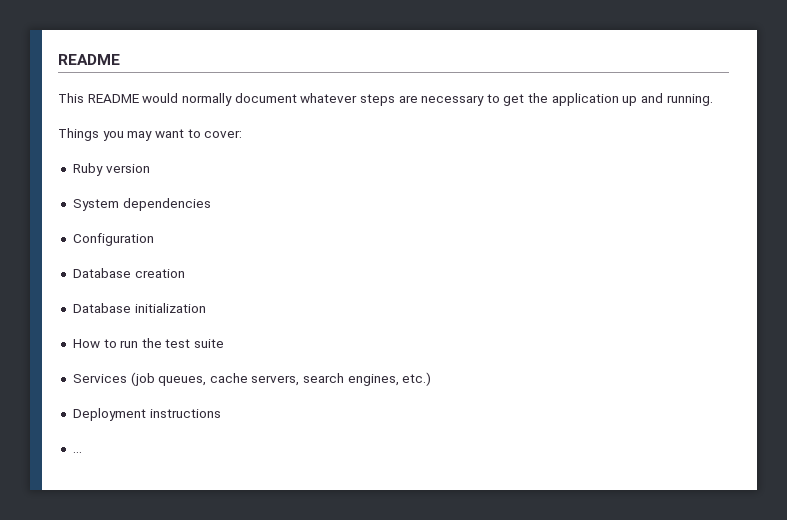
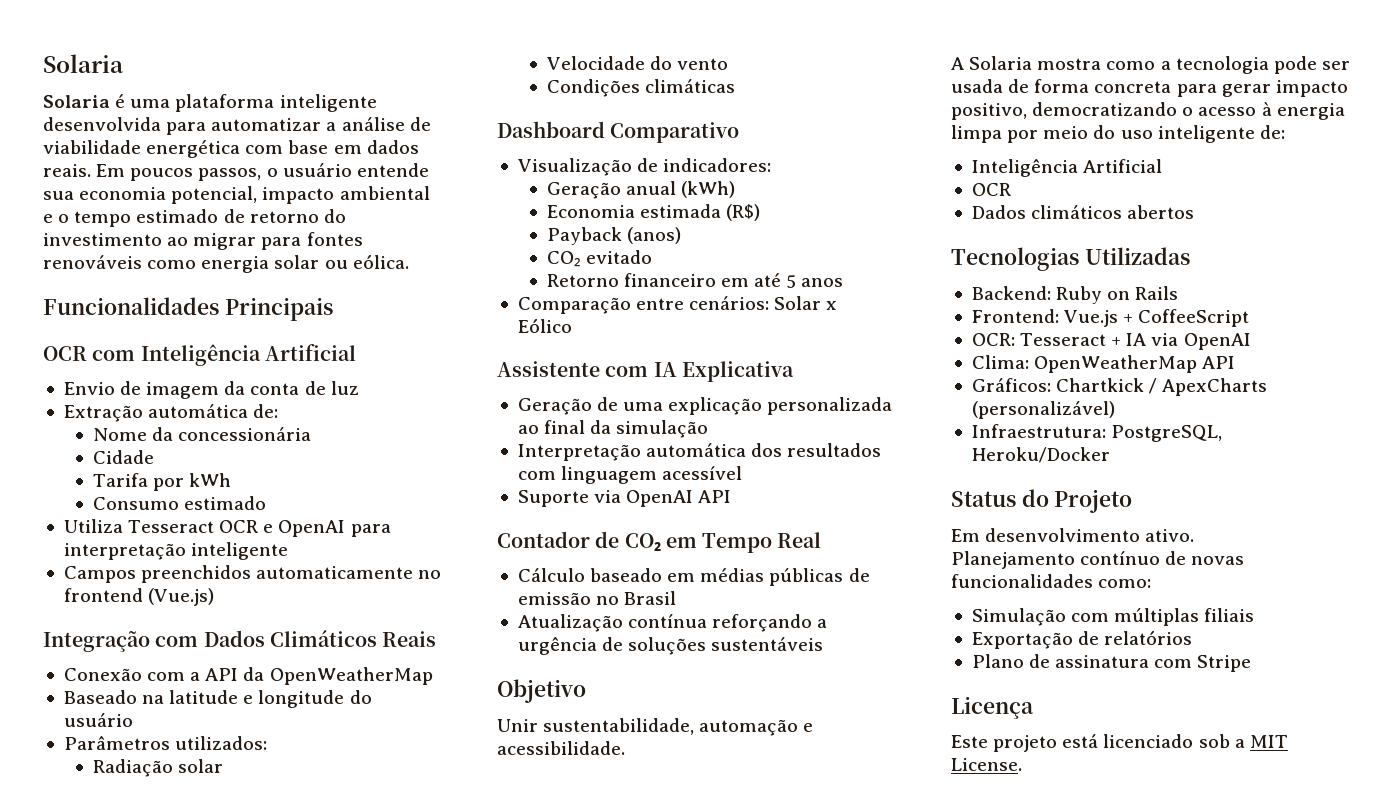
[58,54,120,65] [58,93,713,106] [58,128,243,141] [72,163,150,176] [72,198,211,211] [72,233,154,246] [72,268,185,278] [72,303,206,313] [72,338,225,348] [72,372,432,386] [72,408,221,421] [72,452,82,453] README // This README would normally document whatever steps are necessary to get the application up and running. // Things you may want to cover: // Ruby version // System dependencies // Configuration // Database creation // Database initialization // How to run the test suite // Services (job queues, cache servers, search engines, etc.) // Deployment instructions // ... -> [43,54,124,73] [43,94,377,112] [43,117,431,135] [43,140,419,158] [43,163,429,181] [43,186,430,204] [43,209,346,227] [43,232,363,250] [43,254,409,273] [43,297,333,321] [43,344,356,366] [63,381,359,399] [63,404,279,422] [92,427,311,441] [92,450,154,464] [92,473,231,491] [92,496,266,510] [63,519,391,537] [63,542,289,560] [63,565,442,583] [63,588,215,606] [43,630,437,652] [63,667,433,685] [63,690,372,708] [63,713,133,727] [63,736,268,750] [92,759,223,777] [546,56,728,70] [546,79,735,97] [497,121,740,143] [517,158,772,176] [546,181,735,199] [546,204,760,221] [546,227,681,245] [546,250,652,267] [546,273,844,288] [517,296,838,314] [517,318,572,333] [497,361,794,382] [517,397,893,415] [517,420,709,438] [517,443,882,461] [517,466,743,484] [517,490,732,507] [497,531,822,553] [517,568,870,586] [517,591,677,605] [517,614,828,632] [517,637,824,655] [497,679,586,703] [497,718,814,736] [497,741,625,755] [951,56,1350,74] [951,79,1348,97] [951,102,1345,120] [951,125,1285,143] [971,159,1163,177] [971,183,1011,196] [971,205,1195,219] [951,247,1190,271] [971,286,1179,304] [971,309,1250,327] [971,333,1251,350] [971,355,1236,373] [971,378,1268,396] [971,401,1115,419] [971,424,1223,442] [971,447,1110,463] [951,489,1133,513] [951,528,1195,542] [951,551,1245,569] [951,574,1152,588] [971,608,1255,626] [971,630,1193,649] [971,654,1252,672] [951,696,1034,719] [951,734,1288,752] [951,758,1022,771] Solaria // Solaria é uma plataforma inteligente desenvolvida para automatizar a análise de viabilidade energética com base em dados reais. Em poucos passos, o usuário entende sua economia potencial, impacto ambiental e o tempo estimado de retorno do investimento ao migrar para fontes renováveis como energia solar ou eólica. // Funcionalidades Principais // OCR com Inteligência Artificial // Envio de imagem da conta de luz // Extração automática de: // Nome da concessionária // Cidade // Tarifa por kWh // Consumo estimado // Utiliza Tesseract OCR e OpenAI para interpretação inteligente // Campos preenchidos automaticamente no frontend (Vue.js) // Integração com Dados Climáticos Reais // Conexão com a API da OpenWeatherMap // Baseado na latitude e longitude do usuário // Parâmetros utilizados: // Radiação solar // Velocidade do vento // Condições climáticas // Dashboard Comparativo // Visualização de indicadores: // Geração anual (kWh) // Economia estimada (R$) // Payback (anos) // CO₂ evitado // Retorno financeiro em até 5 anos // Comparação entre cenários: Solar x Eólico // Assistente com IA Explicativa // Geração de uma explicação personalizada ao final da simulação // Interpretação automática dos resultados com linguagem acessível // Suporte via OpenAI API // Contador de CO₂ em Tempo Real // Cálculo baseado em médias públicas de emissão no Brasil // Atualização contínua reforçando a urgência de soluções sustentáveis // Objetivo // Unir sustentabilidade, automação e acessibilidade. // A Solaria mostra como a tecnologia pode ser usada de forma concreta para gerar impacto positivo, democratizando o acesso à energia limpa por meio do uso inteligente de: // Inteligência Artificial // OCR // Dados climáticos abertos // Tecnologias Utilizadas // Backend: Ruby on Rails // Frontend: Vue.js + CoffeeScript // OCR: Tesseract + IA via OpenAI // Clima: OpenWeatherMap API // Gráficos: Chartkick / ApexCharts (personalizável) // Infraestrutura: PostgreSQL, Heroku/Docker // Status do Projeto // Em desenvolvimento ativo. // Planejamento contínuo de novas funcionalidades como: // Simulação com múltiplas filiais // Exportação de relatórios // Plano de assinatura com Stripe // Licença // Este projeto está licenciado sob a MIT License.

